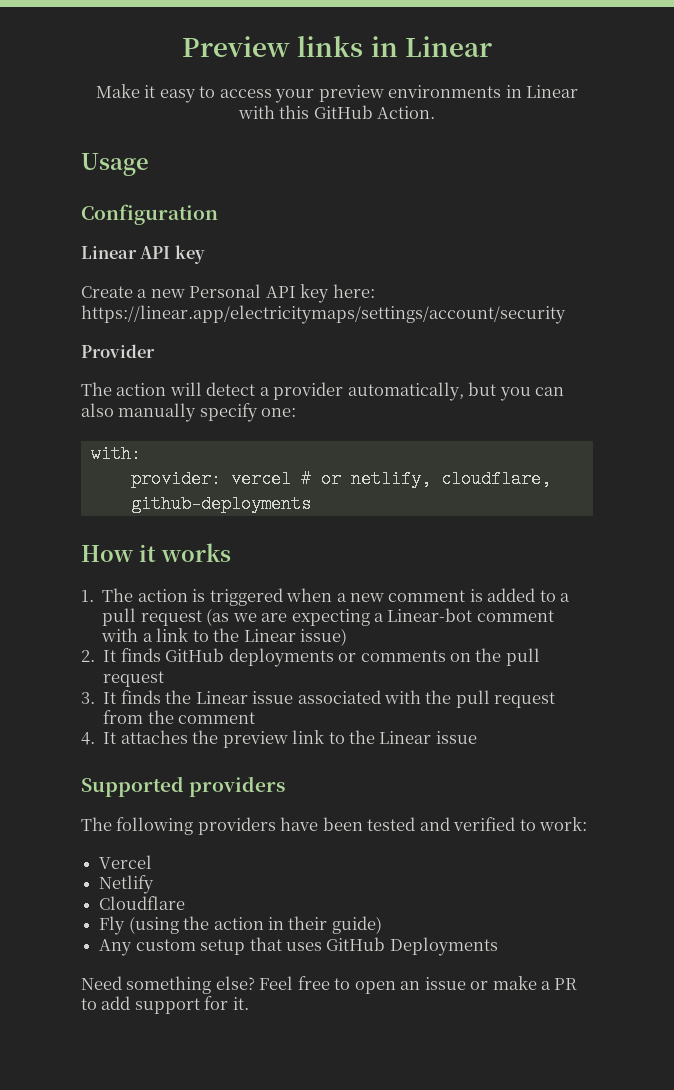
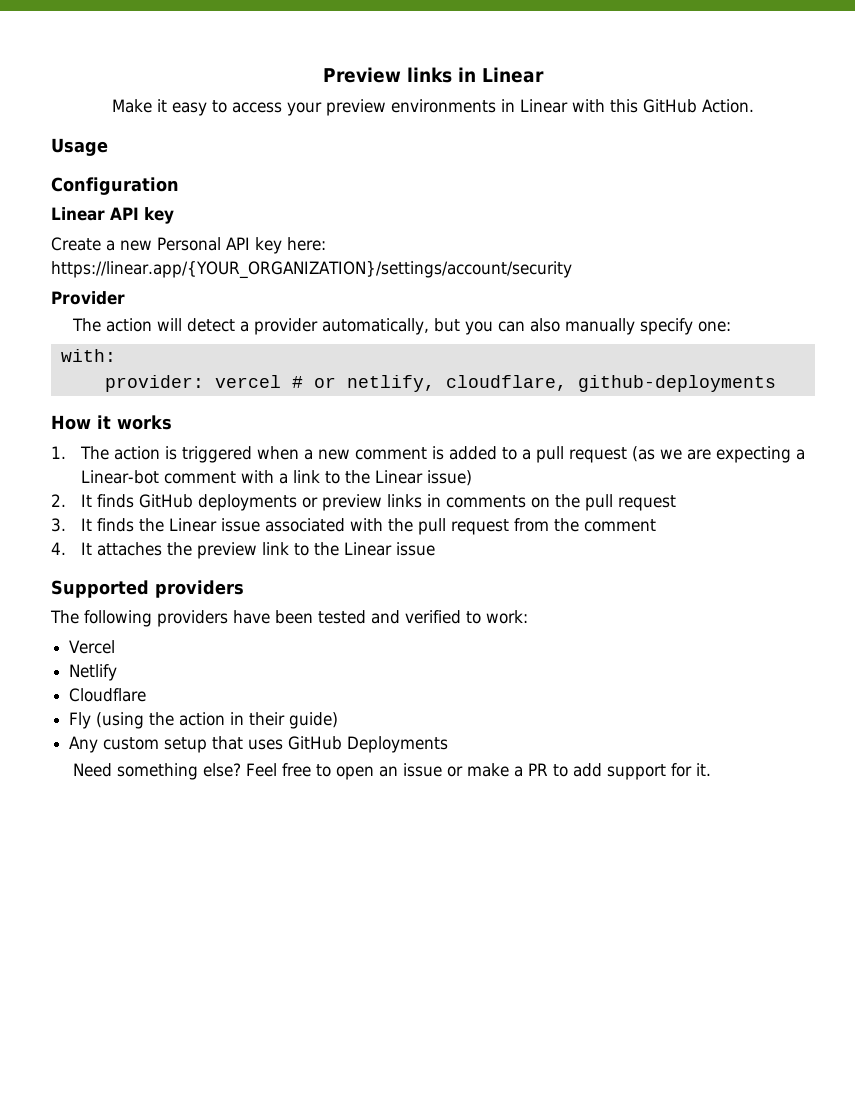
[81,305,566,324] https://linear.app/electricitymaps/settings/account/security -> [51,261,572,279] https://linear.app/{YOUR_ORGANIZATION}/settings/account/security
(357, 657) none -> [322,494,442,511] preview links in

